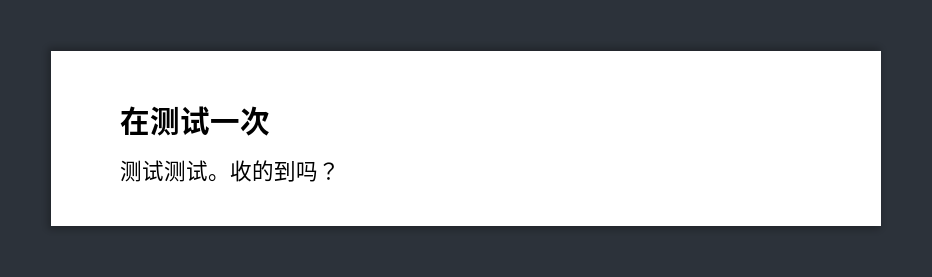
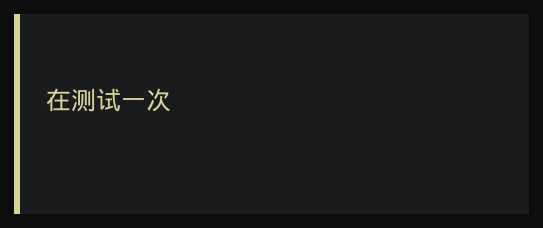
[120,160,340,182] // 测试测试。收的到吗？ -> (171, 100) none

